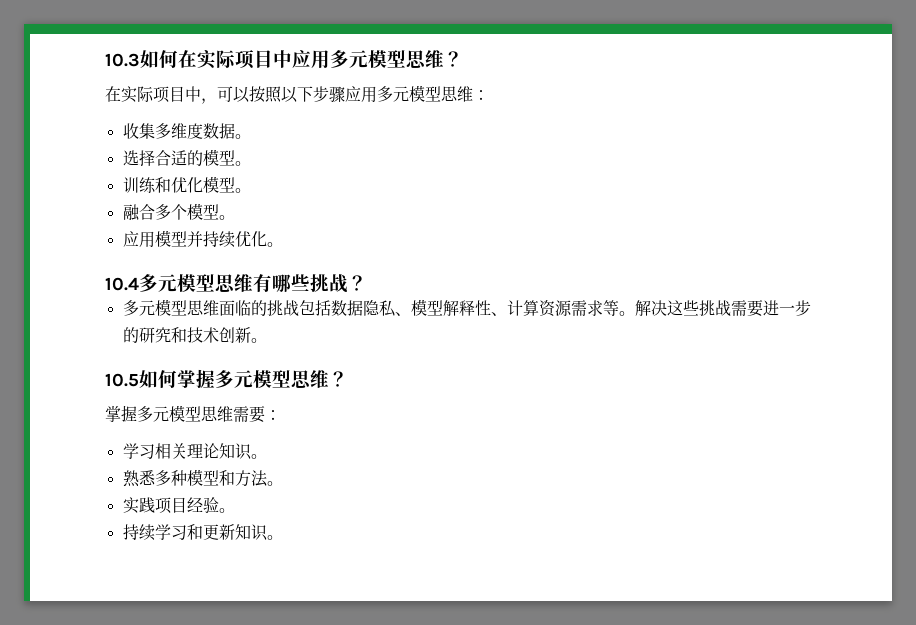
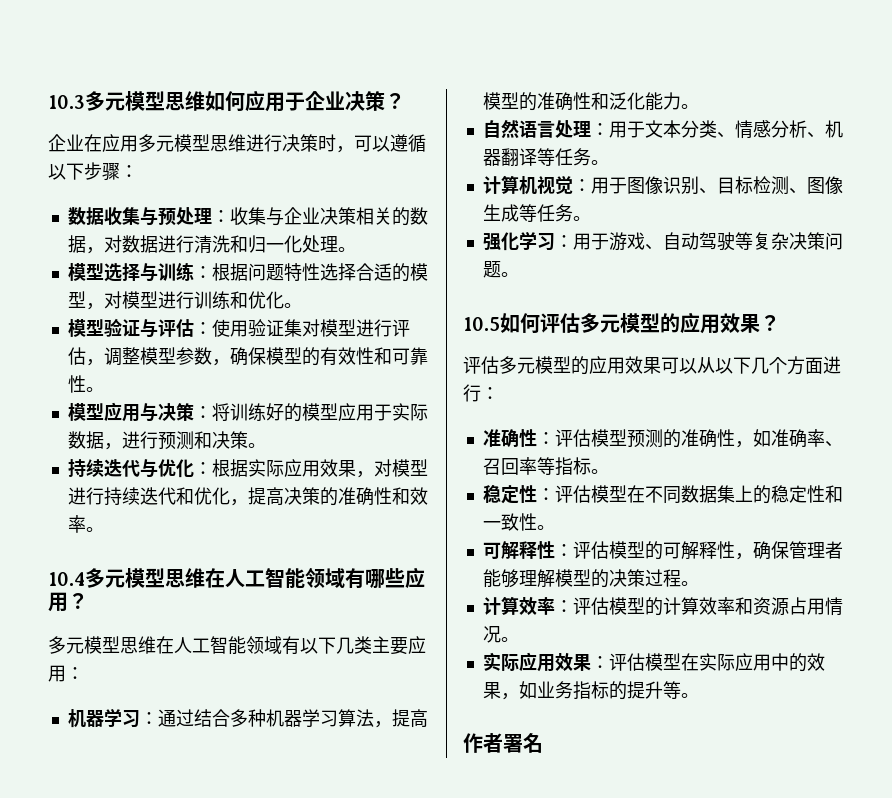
[140,49,463,69] [105,85,489,104] [122,123,251,139] [122,149,251,166] [122,176,251,193] [122,203,235,221] [122,230,267,248] 如何在实际项目中应用多元模型思维？ // 在实际项目中，可以按照以下步骤应用多元模型思维： // 收集多维度数据。 // 选择合适的模型。 // 训练和优化模型。 // 融合多个模型。 // 应用模型并持续优化 -> [85,90,405,112] [48,134,426,153] [48,162,138,181] [67,207,428,226] [67,235,356,254] [67,262,428,282] [67,291,302,310] [67,318,410,338] [67,347,428,366] [67,375,104,393] [67,402,428,422] [67,431,266,450] [67,459,428,478] [67,487,428,506] [67,515,86,533] 多元模型思维如何应用于企业决策？ // 企业在应用多元模型思维进行决策时，可以遵循以下步骤： // 数据收集与预处理：收集与企业决策相关的数据，对数据进行清洗和归一化处理。 // 模型选择与训练：根据问题特性选择合适的模型，对模型进行训练和优化。 // 模型验证与评估：使用验证集对模型进行评估，调整模型参数，确保模型的有效性和可靠性。 // 模型应用与决策：将训练好的模型应用于实际数据，进行预测和决策。 // 持续迭代与优化：根据实际应用效果，对模型进行持续迭代和优化，提高决策的准确性和效率
[253,274,367,293] [122,299,811,317] [122,327,251,343] 有哪些挑战？ // 多元模型思维面临的挑战包括数据隐私、模型解释性、计算资源需求等。解决这些挑战需要进一步的研究和技术创新 -> [205,567,425,589] [48,592,88,612] [48,636,426,655] [48,665,84,682] [67,708,428,728] [482,92,699,111] [482,119,843,139] [482,148,609,166] [482,175,843,195] [482,204,591,222] [482,231,843,251] [482,261,501,278] 在人工智能领域有哪些应用？ // 多元模型思维在人工智能领域有以下几类主要应用： // 机器学习：通过结合多种机器学习算法，提高模型的准确性和泛化能力。 // 自然语言处理：用于文本分类、情感分析、机器翻译等任务。 // 计算机视觉：用于图像识别、目标检测、图像生成等任务。 // 强化学习：用于游戏、自动驾驶等复杂决策问题
[177,369,348,389] [105,405,281,423] [122,443,267,460] [122,469,283,487] [122,497,235,514] [122,524,283,541] 掌握多元模型思维？ // 掌握多元模型思维需要： // 学习相关理论知识。 // 熟悉多种模型和方法。 // 实践项目经验。 // 持续学习和更新知识。 -> [540,312,780,334] [463,356,841,375] [463,384,499,402] [482,429,843,448] [482,457,609,476] [482,484,843,504] [482,513,555,531] [482,541,843,560] [482,569,699,588] [482,596,843,616] [482,626,519,643] [482,652,825,672] [482,681,699,700] [463,733,543,753] 评估多元模型的应用效果？ // 评估多元模型的应用效果可以从以下几个方面进行： // 准确性：评估模型预测的准确性，如准确率、召回率等指标。 // 稳定性：评估模型在不同数据集上的稳定性和一致性。 // 可解释性：评估模型的可解释性，确保管理者能够理解模型的决策过程。 // 计算效率：评估模型的计算效率和资源占用情况。 // 实际应用效果：评估模型在实际应用中的效果，如业务指标的提升等。 // 作者署名

